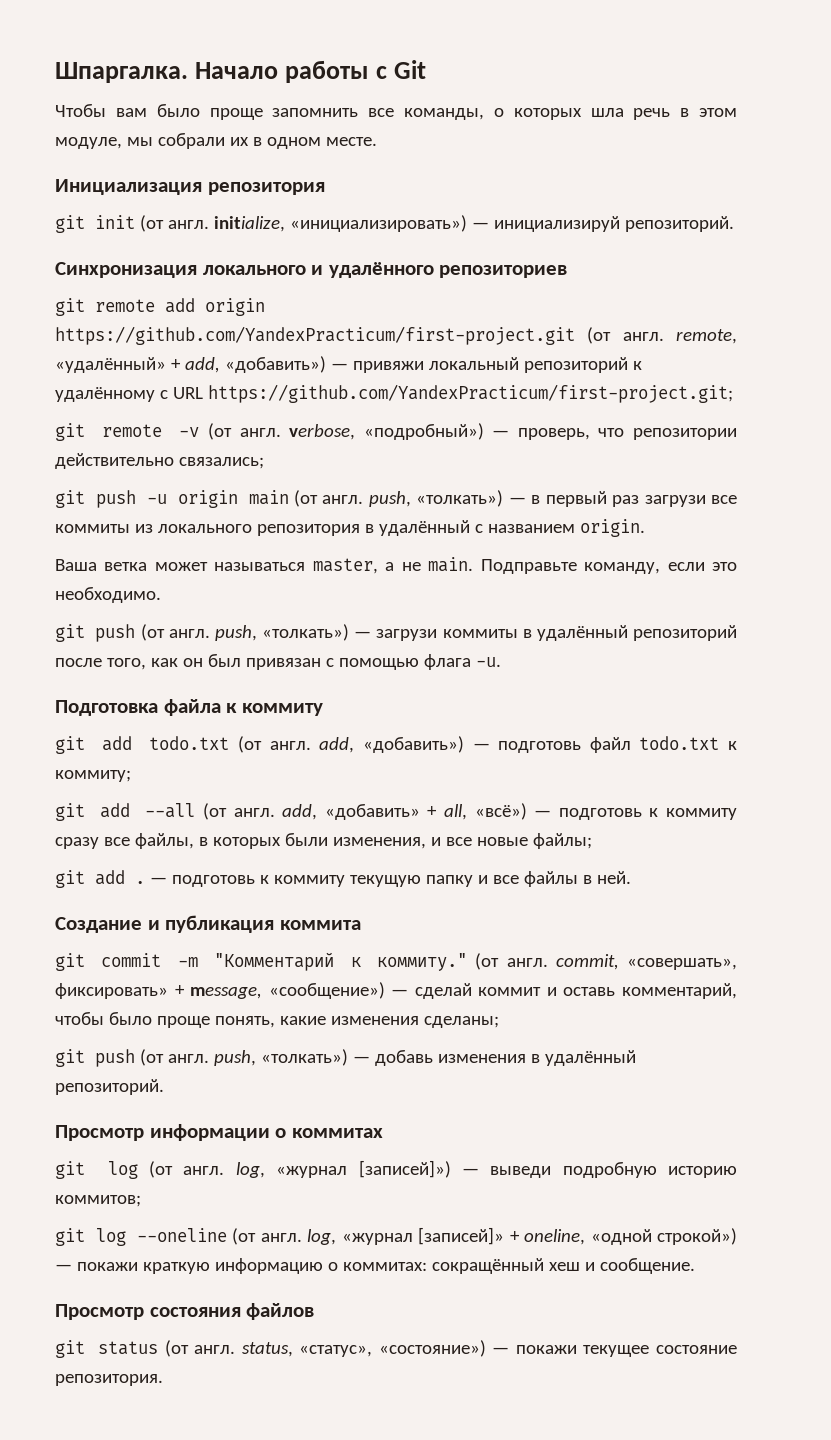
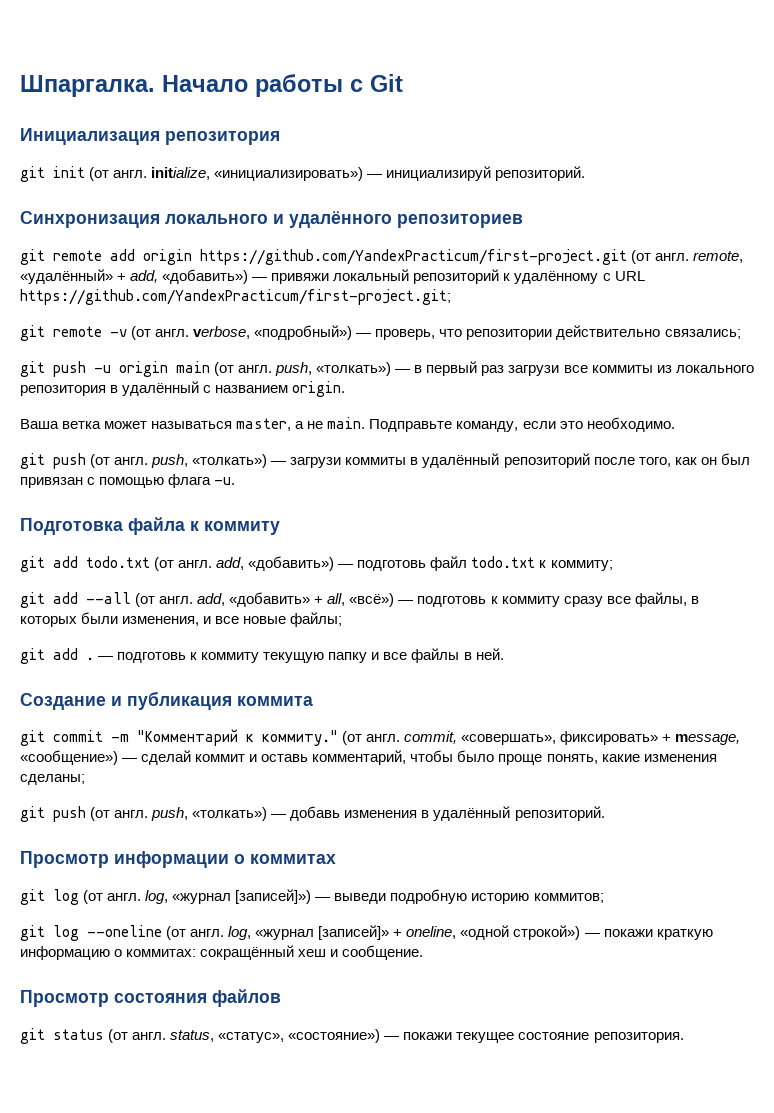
[55,104,737,120] [55,133,377,149] // Чтобы вам было проще запомнить все команды, о которых шла речь в этом модуле, мы собрали их в одном месте. -> (403, 83) none

